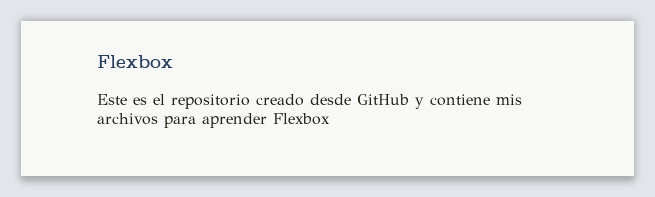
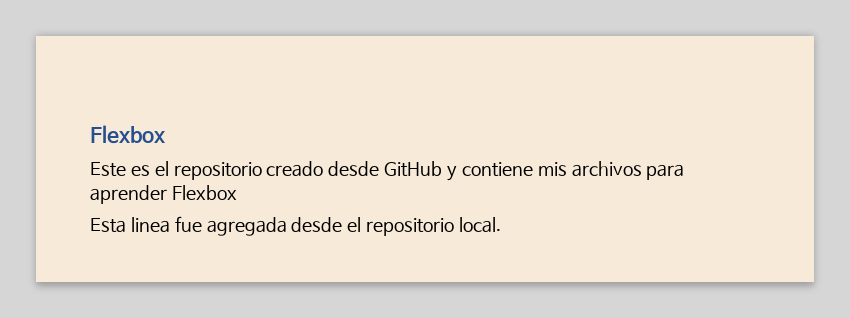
(330, 119) none -> [90,216,502,236] // Esta linea fue agregada desde el repositorio local.

